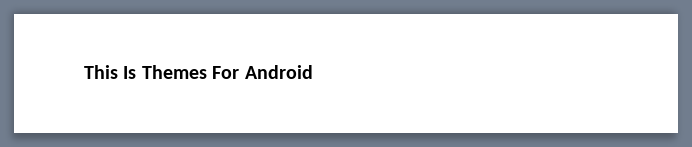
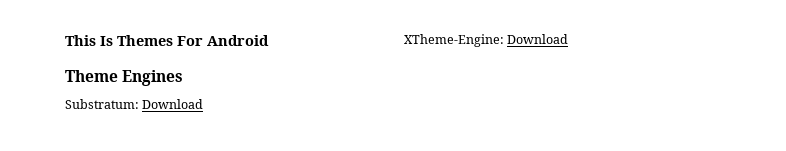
(313, 72) none -> [65,70,184,86] [65,99,204,109] [404,34,569,47] // Theme Engines // Substratum: Download // XTheme-Engine: Download

